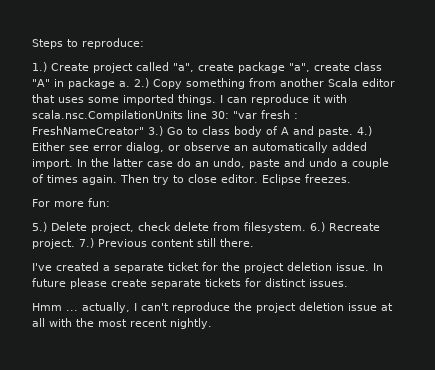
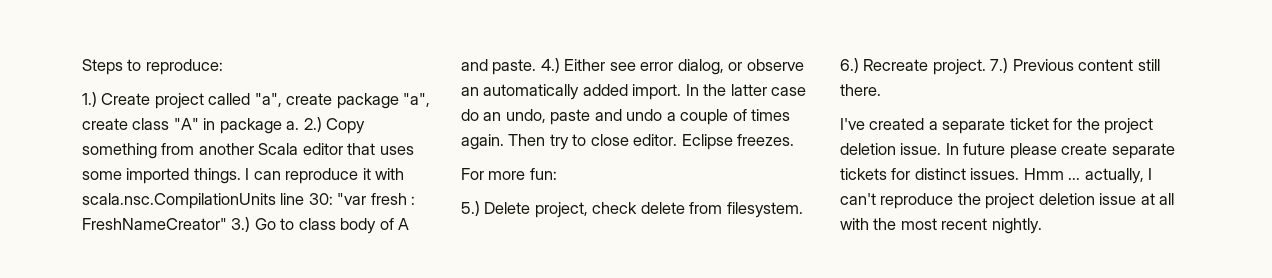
(348, 283) // -> (1020, 174) none

